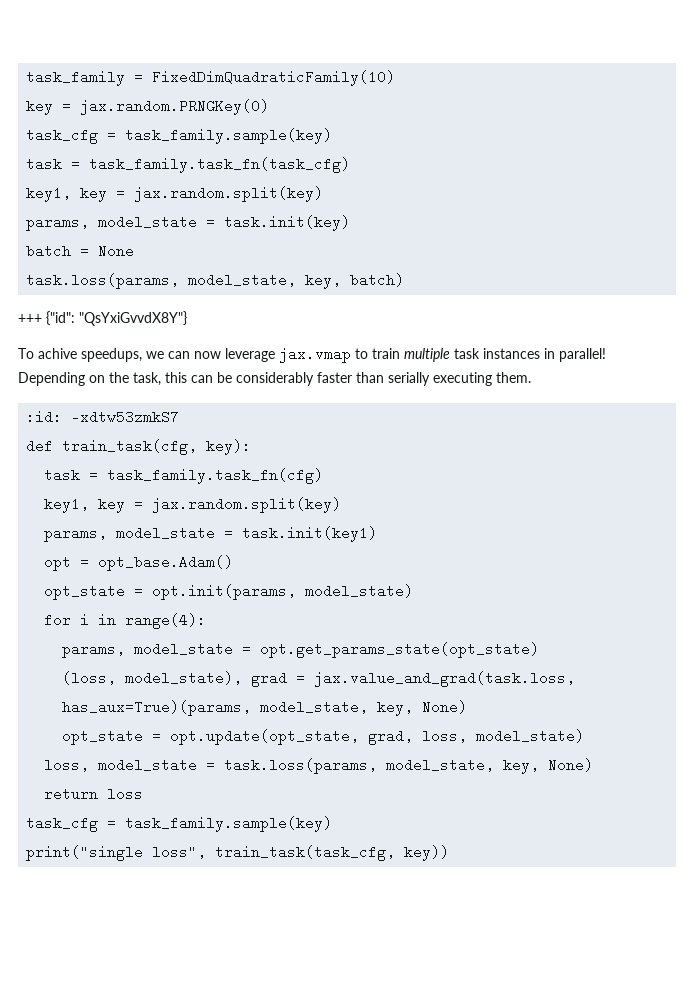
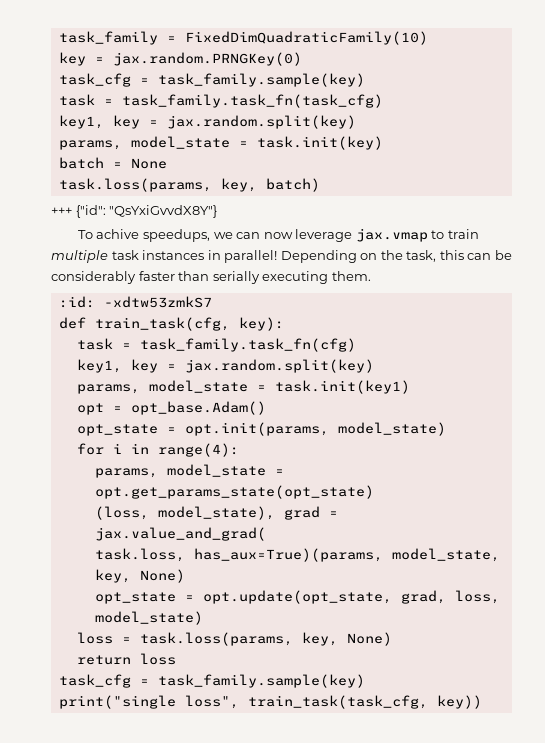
[188,273,297,287] model_state, -> (212, 185) none
[314,671,576,687] jax.value_and_grad(task.loss, -> [94,527,266,541] [94,548,185,562] jax.value_and_grad( // task.loss,
[44,758,198,772] loss, model_state -> [76,632,113,644] loss
[386,758,495,772] model_state, -> (293, 639) none

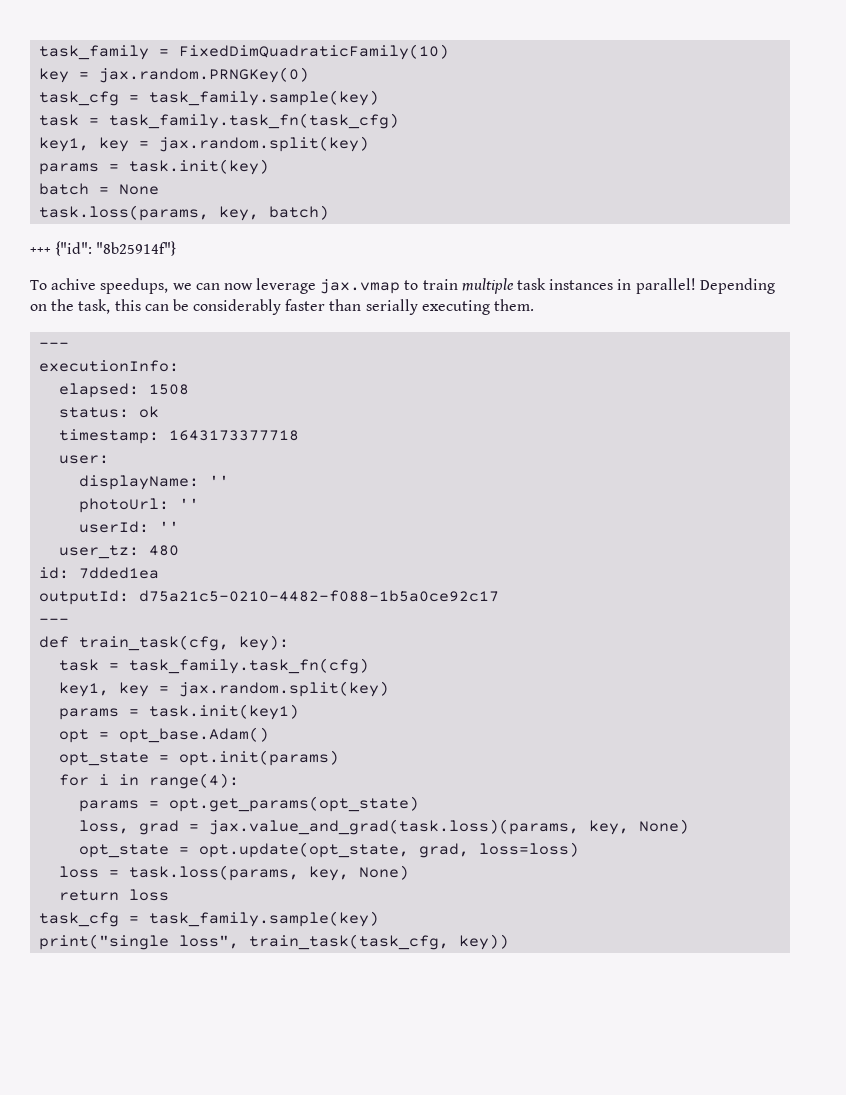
[58,136,230,150] params, model_state -> [39,163,100,175] params
[109,205,218,218] "QsYxiGvvdX8Y"} -> [96,241,177,256] "8b25914f"}
[58,296,212,308] :id: -xdtw53zmkS7 -> [39,342,70,348] [39,360,180,372] [59,383,190,398] [59,406,160,418] [59,429,300,444] [59,455,110,464] [79,475,230,490] [79,498,200,513] [79,521,180,533] [59,545,180,559] [39,567,160,579] [39,590,500,605] [39,618,70,624] --- // executionInfo: // elapsed: 1508 // status: ok // timestamp: 1643173377718 // user: // displayName: '' // photoUrl: '' // userId: '' // user_tz: 480 // id: 7dded1ea // outputId: d75a21c5-0210-4482-f088-1b5a0ce92c17 // ---
[76,380,248,394] params, model_state -> [59,708,120,720] params
[184,422,446,436] opt.init(params, model_state) -> [179,750,340,766] opt.init(params)
[94,464,284,478] [94,485,374,499] [94,506,338,520] [94,527,266,541] [94,548,500,562] params, model_state = opt.get_params_state(opt_state) // (loss, model_state), grad = jax.value_and_grad( // task.loss, has_aux=True)(params, model_state, -> [79,796,420,812] [79,819,580,835] params = opt.get_params(opt_state) // loss, grad = jax.value_and_grad(task.loss)(params,
[454,590,500,604] [94,611,203,625] loss, model_state) -> [479,842,580,857] loss=loss)

